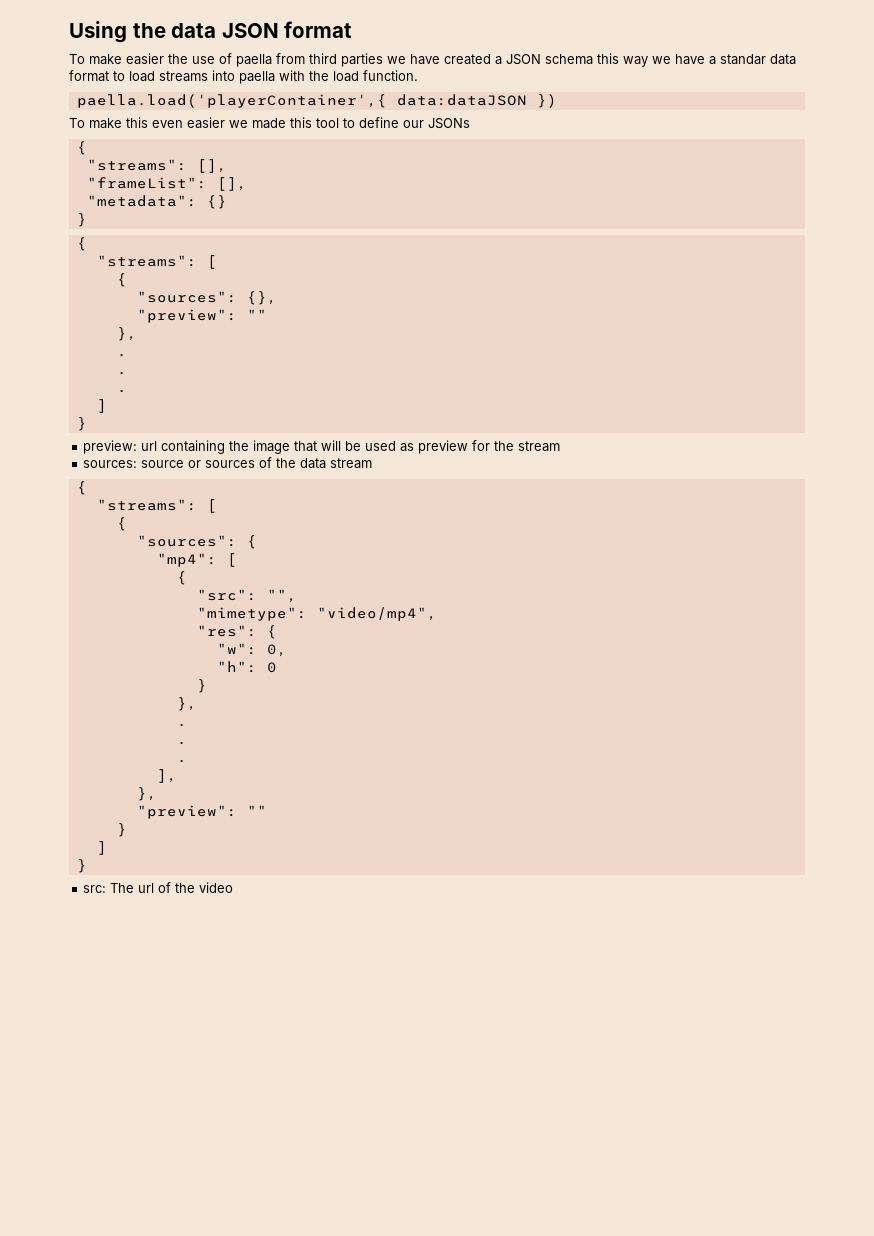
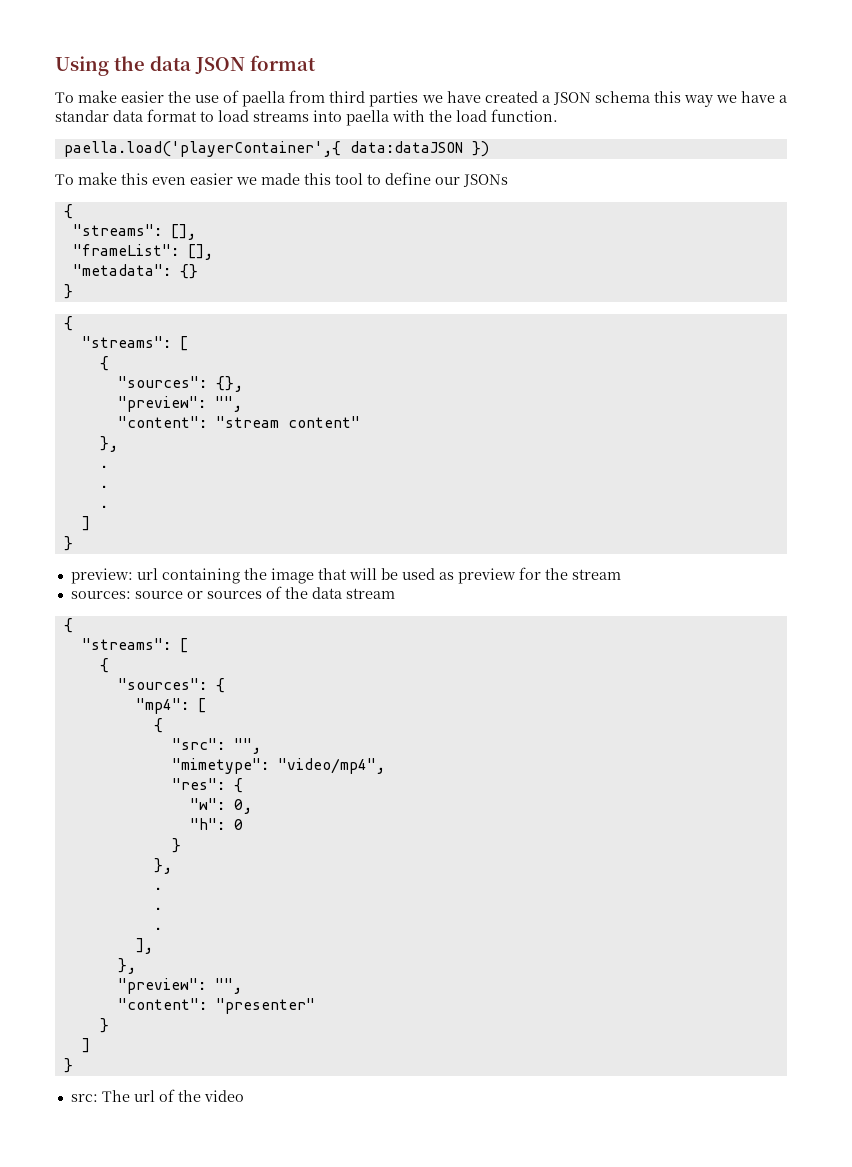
[246,309,267,320] "" -> [214,396,242,412] [117,416,360,428] "", // "content": "stream content"
[246,805,267,816] "" -> [214,978,242,994] [117,998,315,1014] "", // "content": "presenter"

